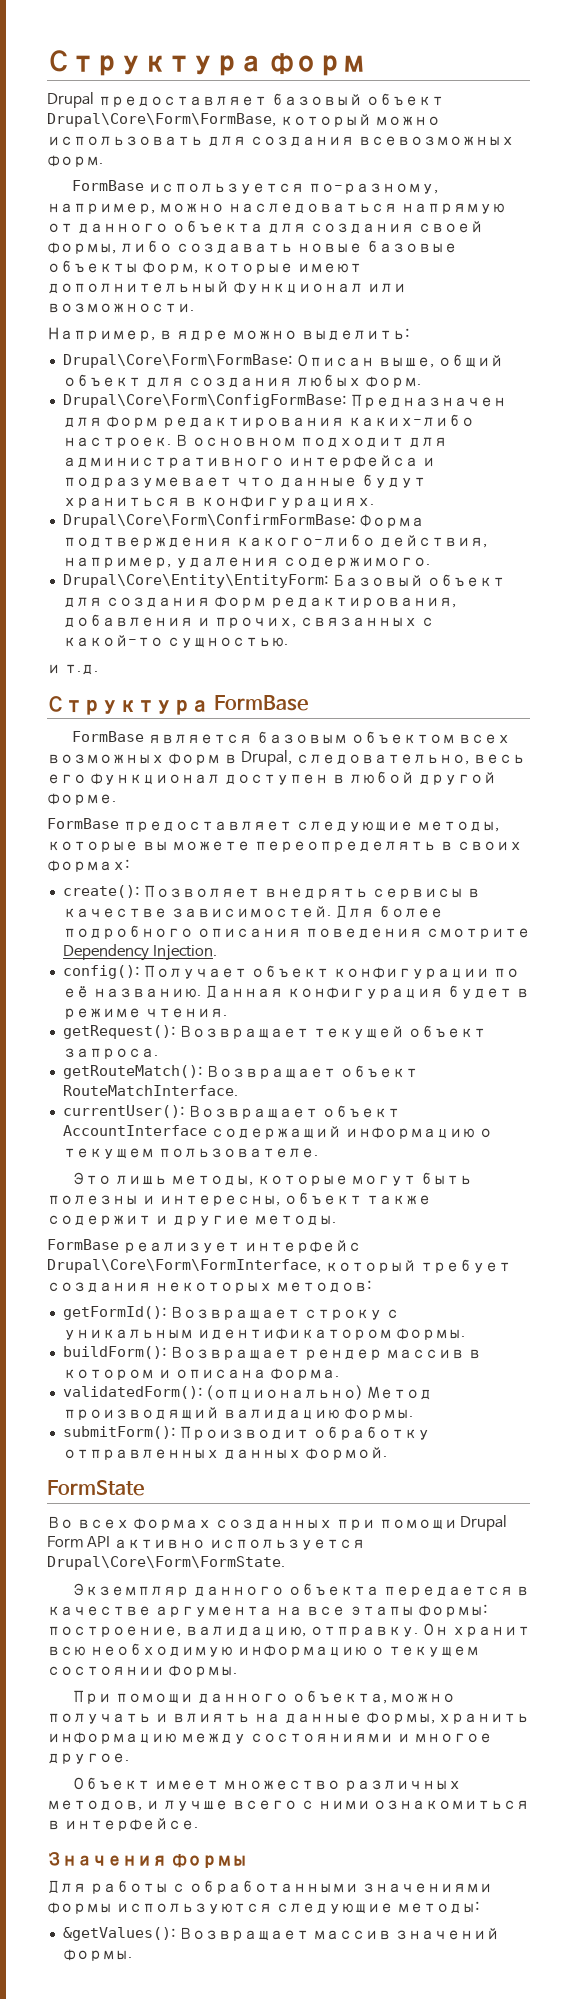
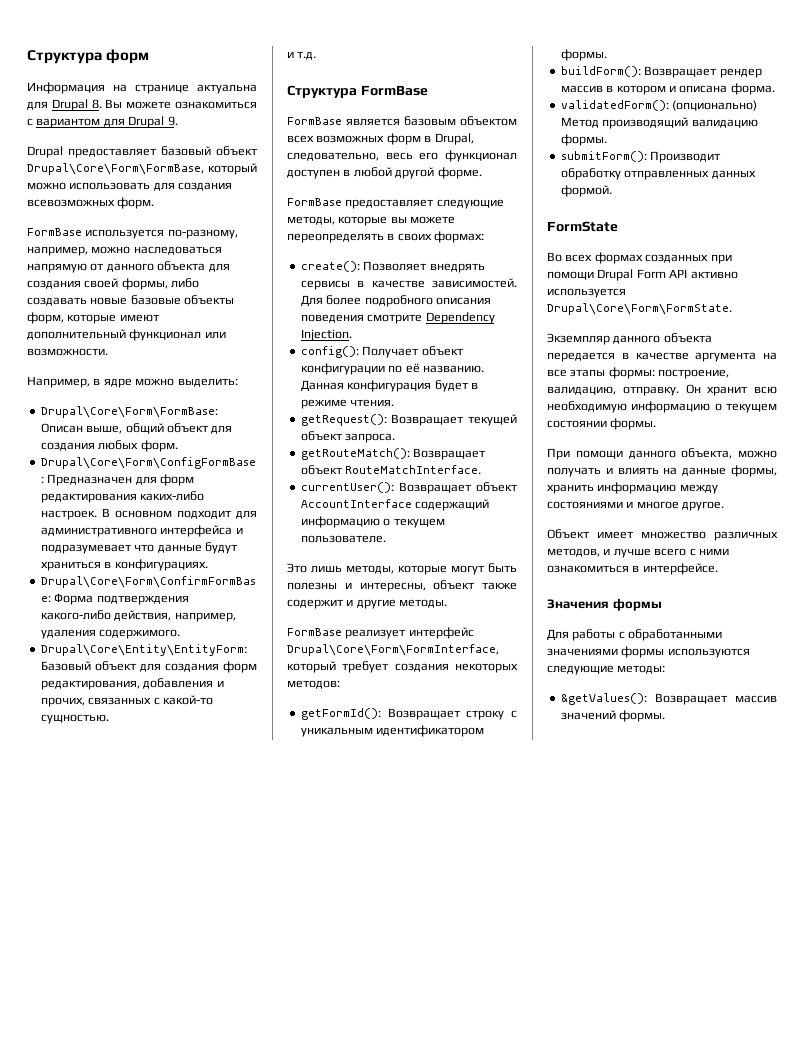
(367, 64) none -> [27,82,257,94] [27,99,257,111] [27,116,178,128] // Информация на странице актуальна для Drupal 8. Вы можете ознакомиться с вариантом для Drupal 9.

